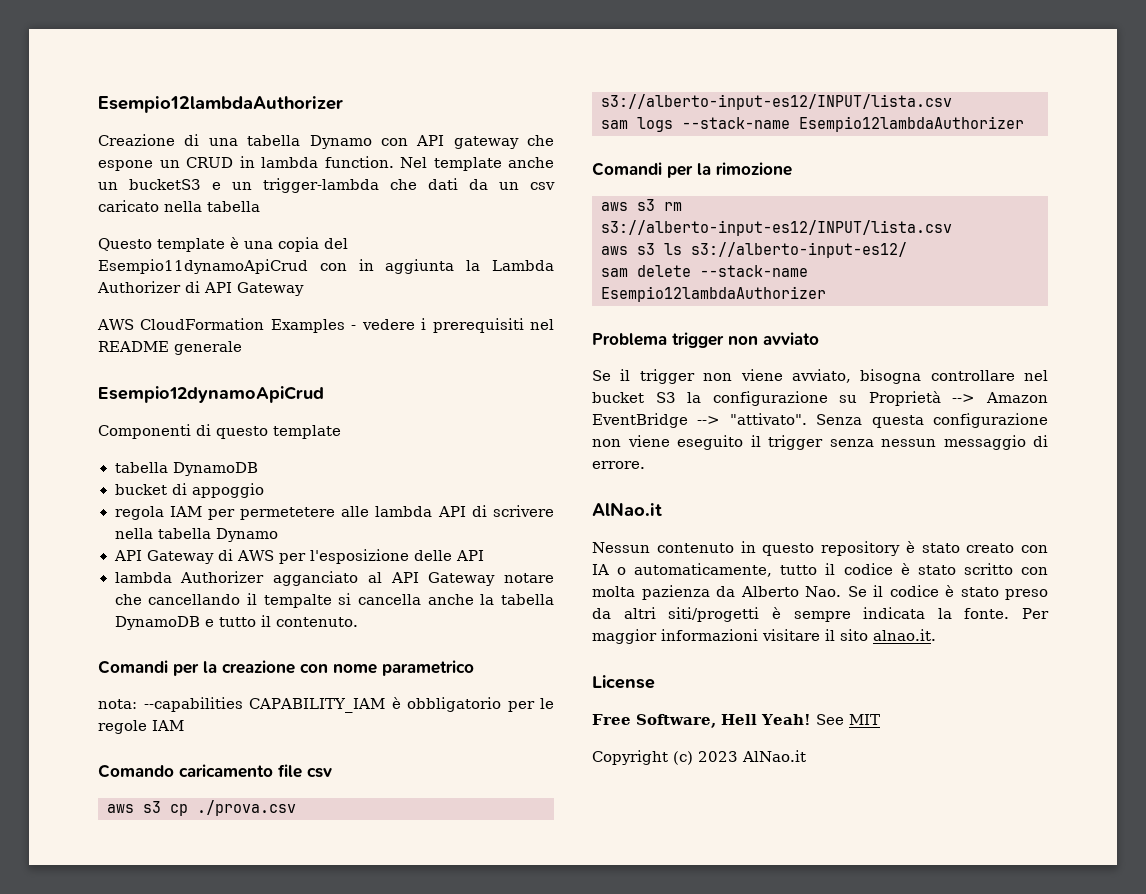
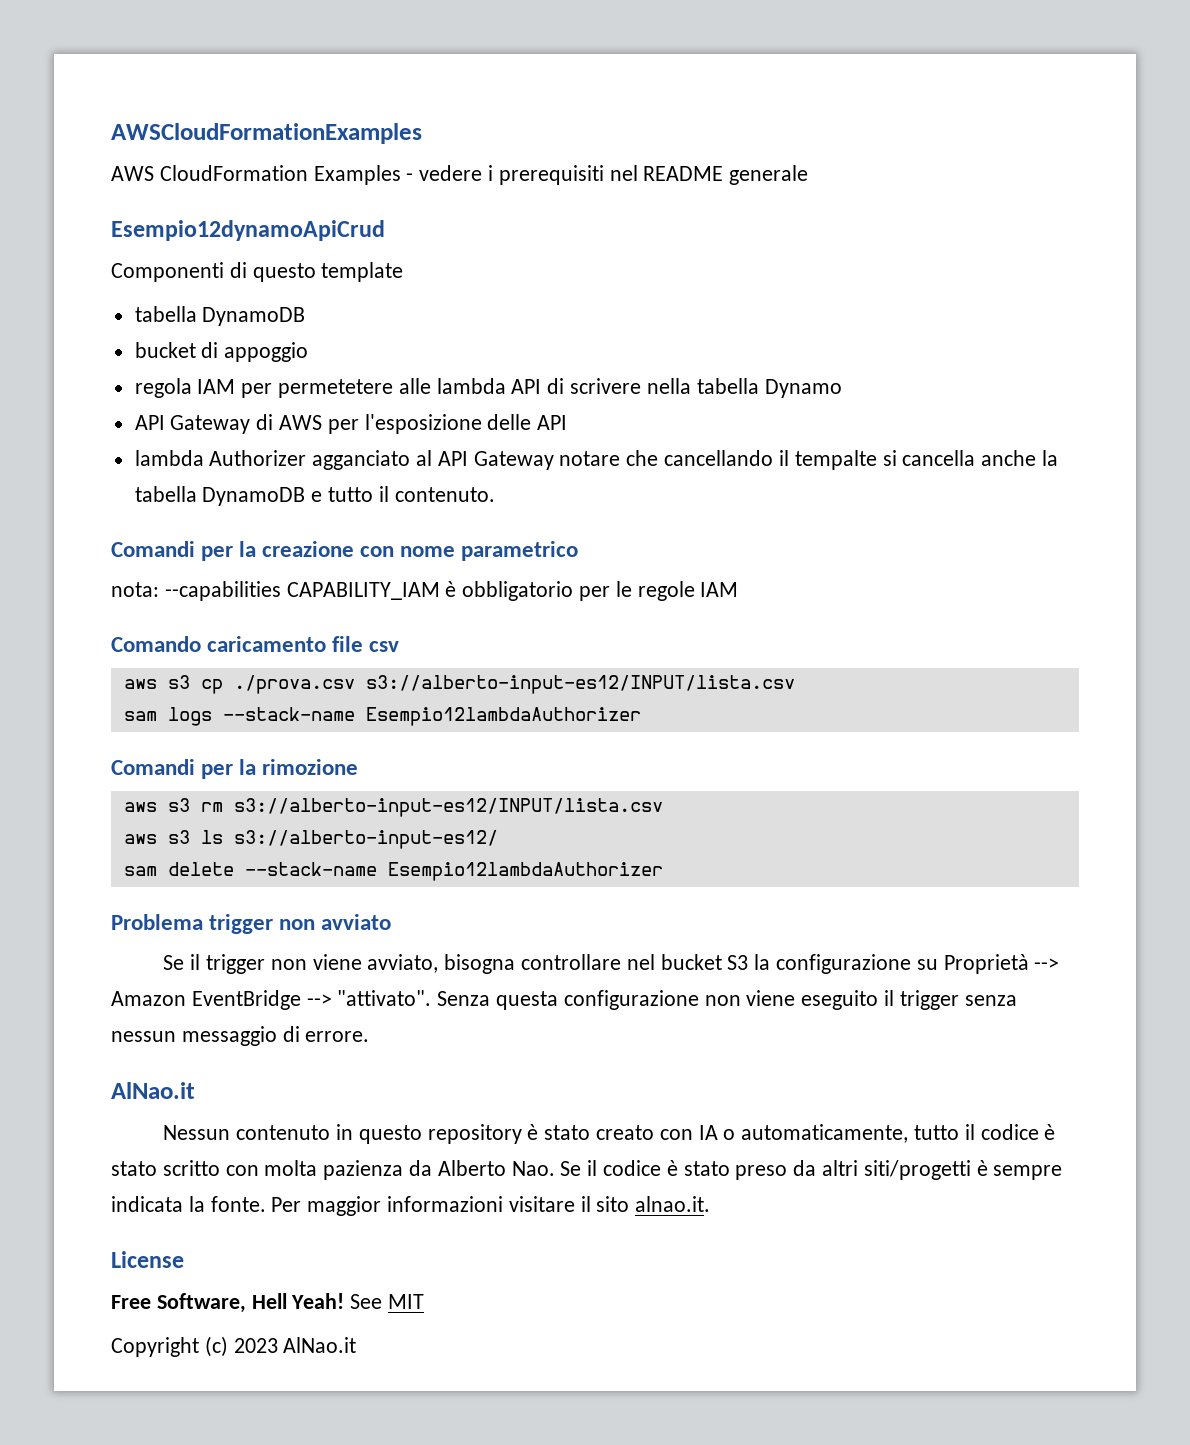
[98,96,343,113] [98,134,554,149] [98,156,554,171] [98,178,555,193] [98,200,260,212] [98,237,348,252] [98,259,554,274] [97,281,304,296] Esempio12lambdaAuthorizer // Creazione di una tabella Dynamo con API gateway che espone un CRUD in lambda function. Nel template anche un bucketS3 e un trigger-lambda che dati da un csv caricato nella tabella // Questo template è una copia del Esempio11dynamoApiCrud con in aggiunta la Lambda Authorizer di API Gateway -> [111,123,422,144] AWSCloudFormationExamples

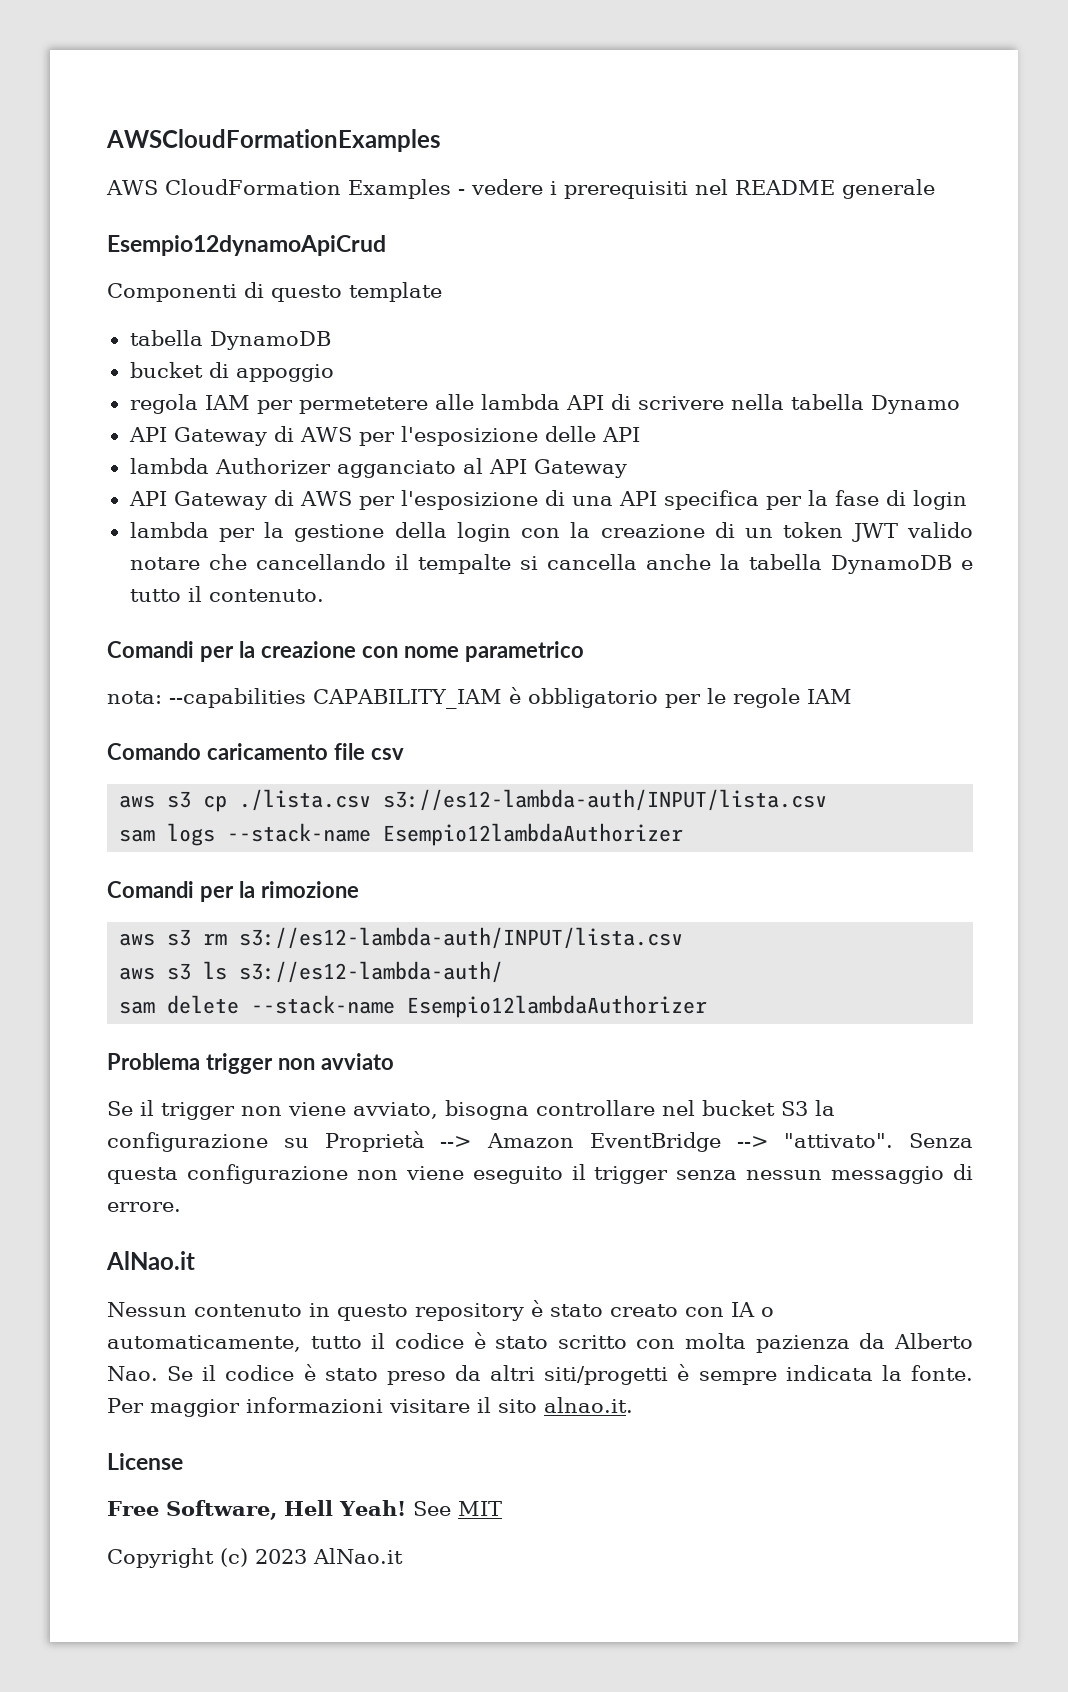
(554, 460) none -> [128,490,967,510] [129,522,973,542] // API Gateway di AWS per l'esposizione di una API specifica per la fase di login // lambda per la gestione della login con la creazione di un token JWT valido
[233,675,795,694] ./prova.csv s3://alberto-input-es12/INPUT/lista.csv -> [239,789,828,811] ./lista.csv s3://es12-lambda-auth/INPUT/lista.csv
[233,798,663,817] s3://alberto-input-es12/INPUT/lista.csv -> [239,927,684,949] s3://es12-lambda-auth/INPUT/lista.csv
[233,830,498,849] s3://alberto-input-es12/ -> [239,961,504,983] s3://es12-lambda-auth/

